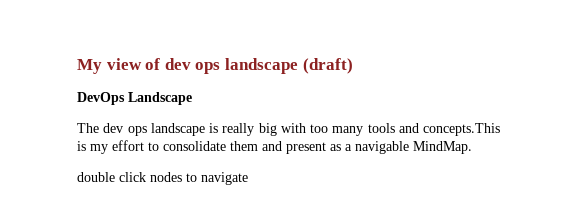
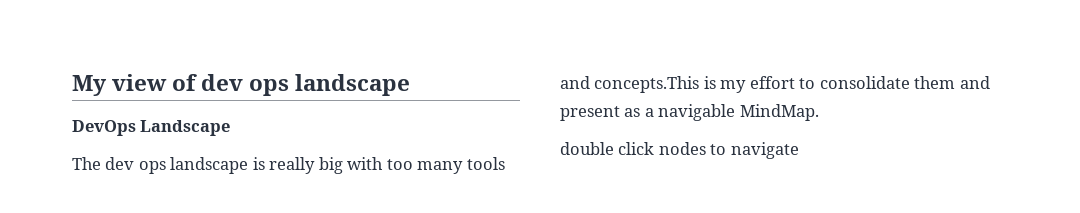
[302,58,353,74] (draft) -> (411, 85) none

